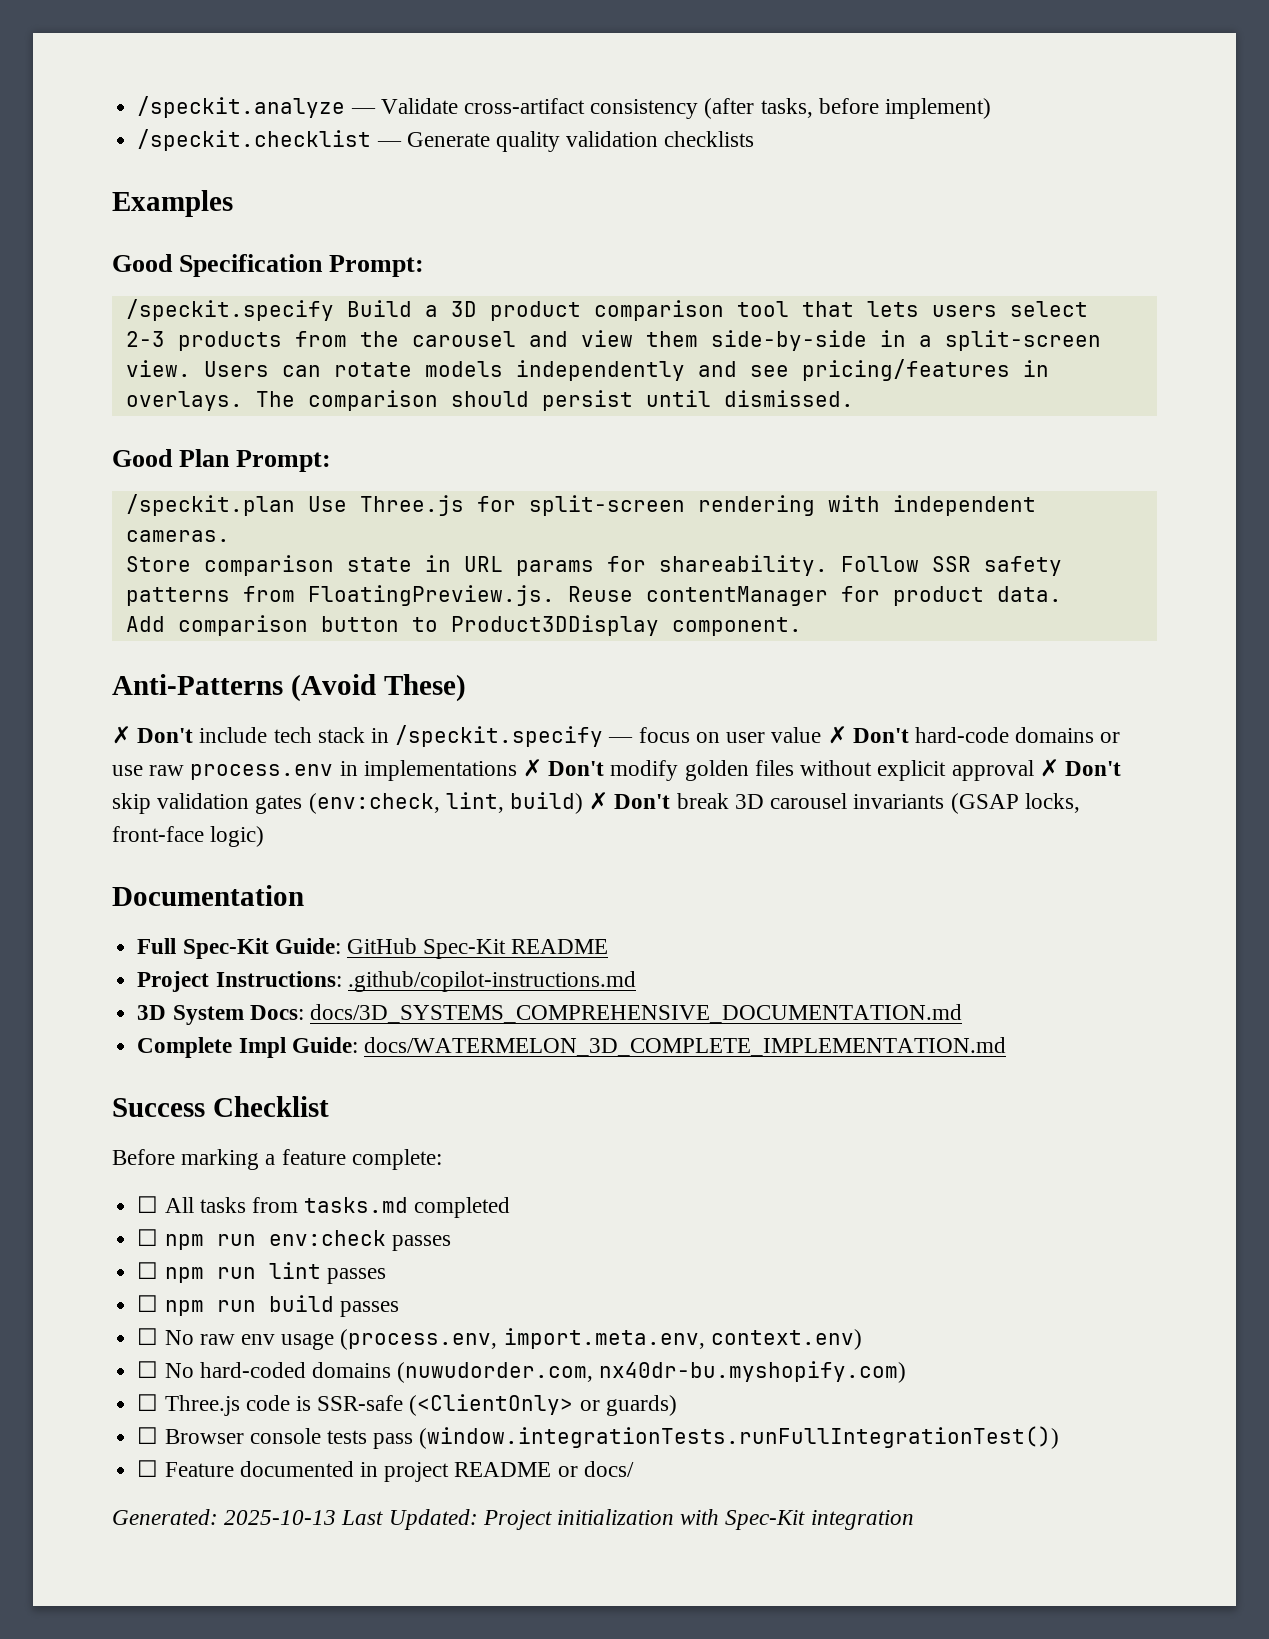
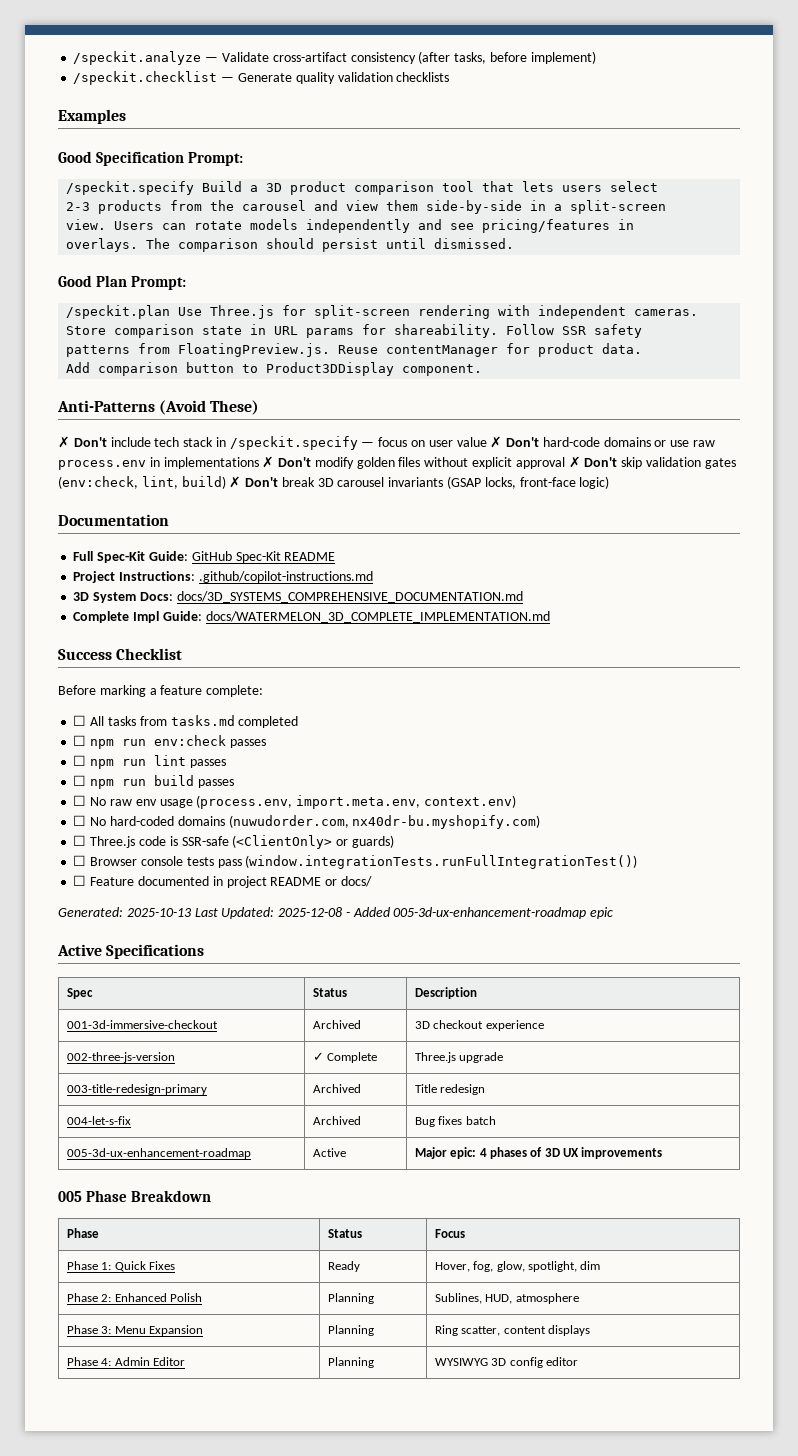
[482,1509,914,1530] Project initialization with Spec-Kit integration -> [278,907,614,919] [57,944,205,959] [66,988,93,999] [312,988,347,997] [414,987,477,999] [66,1020,218,1029] [312,1020,361,1029] [414,1020,544,1031] [66,1052,175,1063] [312,1052,378,1063] [414,1052,504,1063] [66,1084,207,1095] [312,1084,361,1093] [414,1084,486,1095] [66,1116,131,1125] [312,1116,361,1125] [414,1116,496,1127] [66,1148,251,1159] [312,1148,346,1157] [414,1147,663,1159] [58,1190,211,1202] [66,1228,99,1238] [327,1229,362,1238] [434,1229,465,1238] [66,1261,175,1272] [327,1261,360,1272] [434,1261,601,1272] [66,1293,202,1302] [327,1293,374,1304] [434,1293,579,1304] [66,1325,203,1336] [327,1325,374,1336] [434,1325,590,1336] [66,1357,185,1366] [327,1357,374,1368] [434,1357,578,1368] 2025-12-08 - Added 005-3d-ux-enhancement-roadmap epic // Active Specifications // Spec | Status | Description // 001-3d-immersive-checkout | Archived | 3D checkout experience // 002-three-js-version | ✓ Complete | Three.js upgrade // 003-title-redesign-primary | Archived | Title redesign // 004-let-s-fix | Archived | Bug fixes batch // 005-3d-ux-enhancement-roadmap | Active | Major epic: 4 phases of 3D UX improvements // 005 Phase Breakdown // Phase | Status | Focus // Phase 1: Quick Fixes | Ready | Hover, fog, glow, spotlight, dim // Phase 2: Enhanced Polish | Planning | Sublines, HUD, atmosphere // Phase 3: Menu Expansion | Planning | Ring scatter, content displays // Phase 4: Admin Editor | Planning | WYSIWYG 3D config editor

